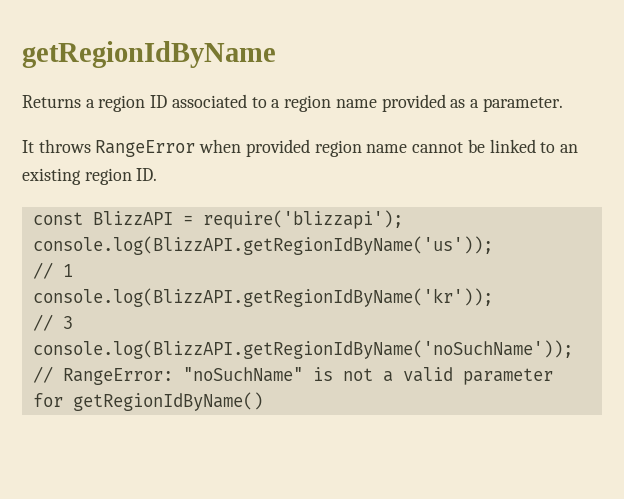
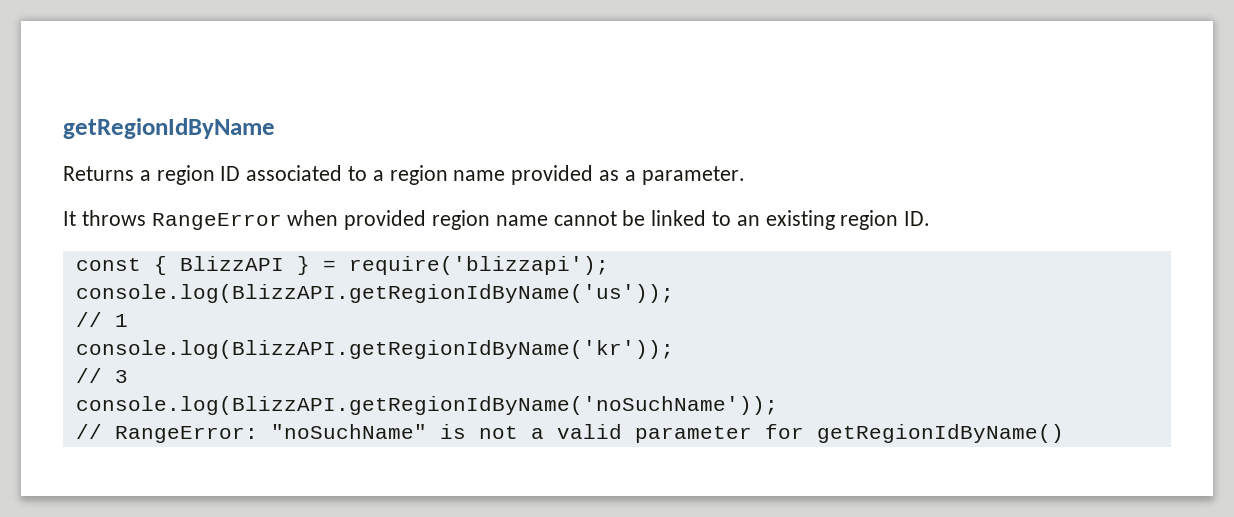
[92,211,173,225] BlizzAPI -> [153,256,310,275] { BlizzAPI }

